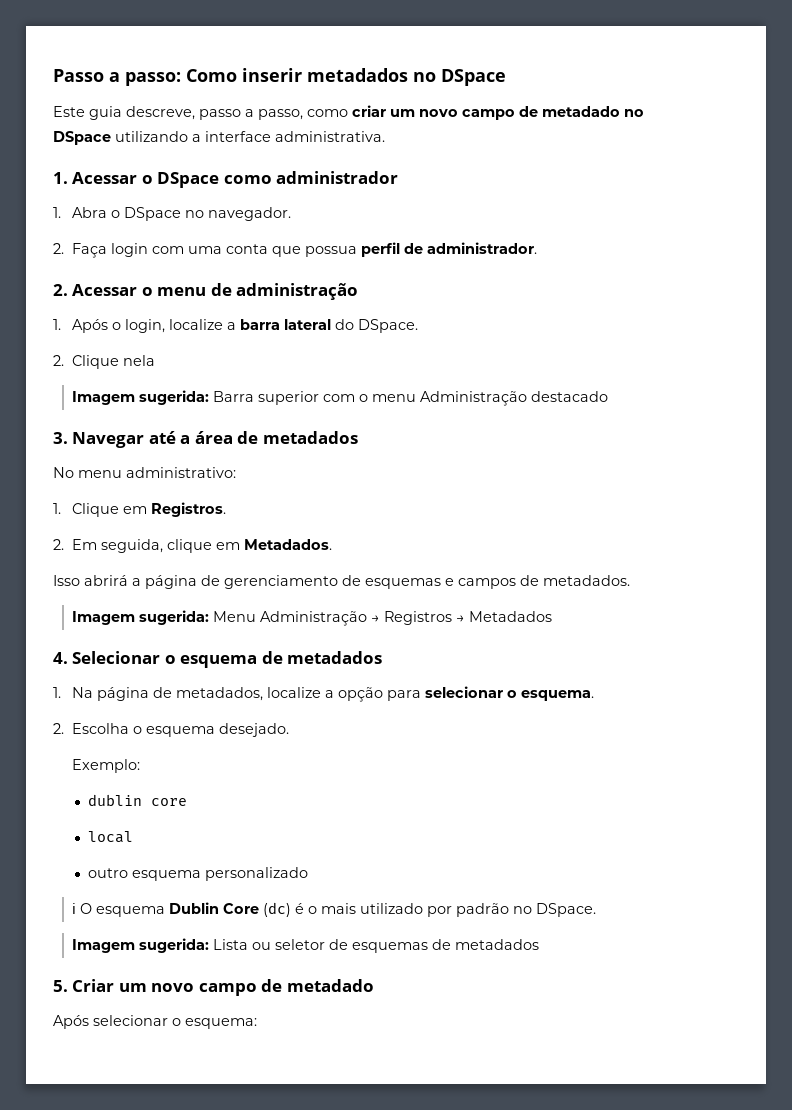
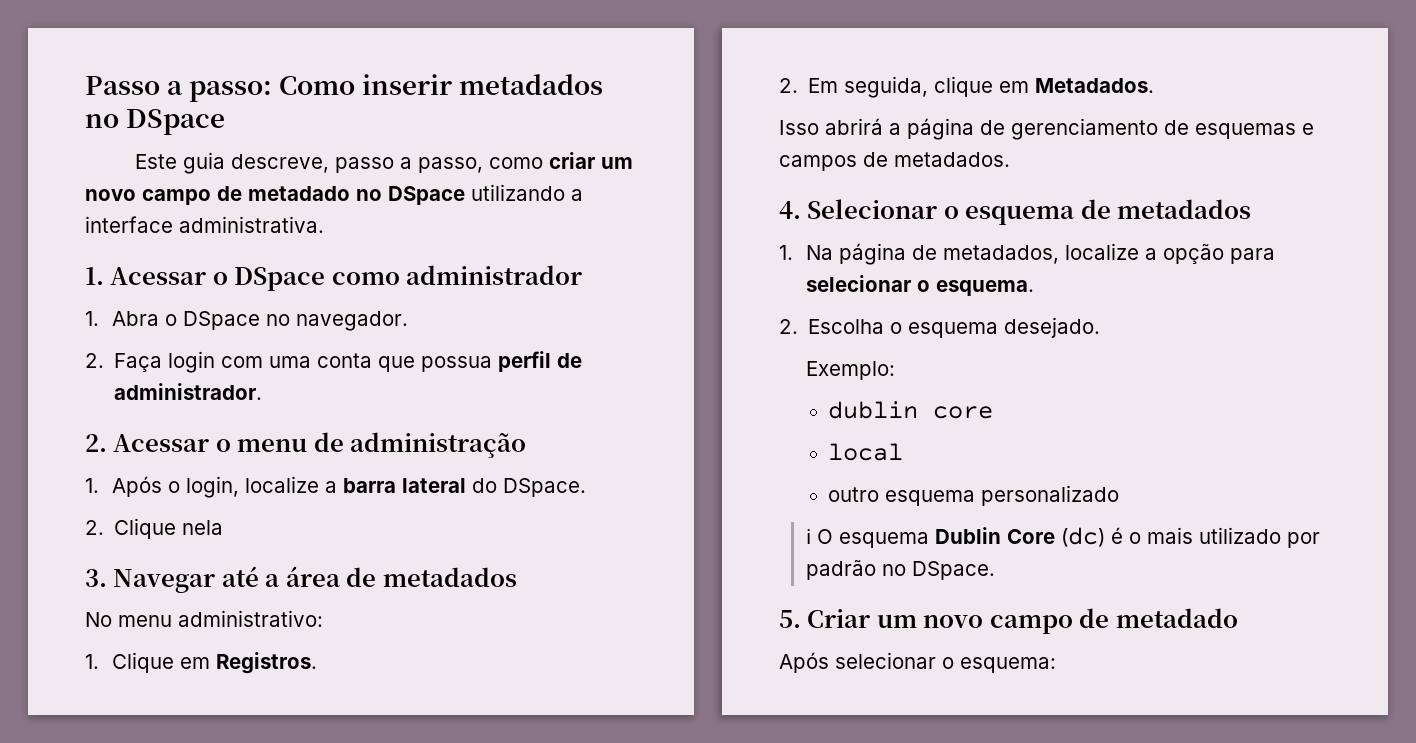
[72,390,609,406] // Imagem sugerida: Barra superior com o menu Administração destacado -> (224, 527) none
[72,610,553,626] // Imagem sugerida: Menu Administração → Registros → Metadados -> (1010, 159) none
[72,938,540,953] // Imagem sugerida: Lista ou seletor de esquemas de metadados -> (995, 570) none

